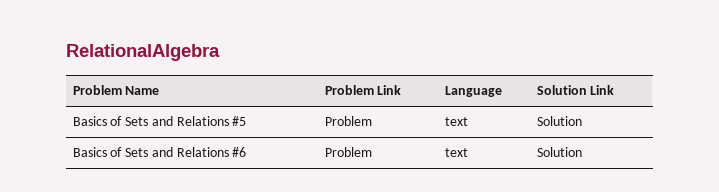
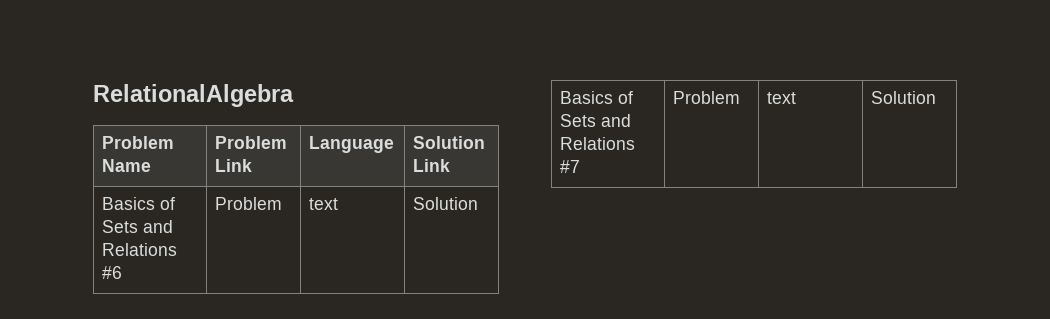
[232,116,247,126] #5 -> [101,266,122,279] #6
[232,147,247,157] #6 -> [559,160,580,173] #7

